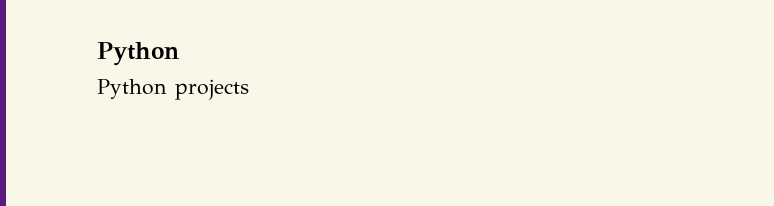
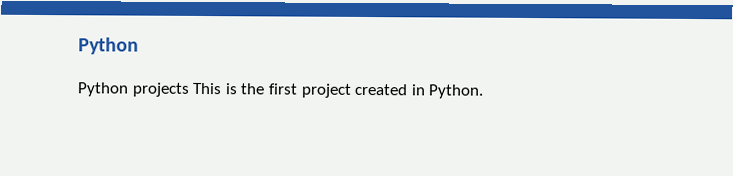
(249, 89) none -> [192,82,485,99] This is the first project created in Python.

